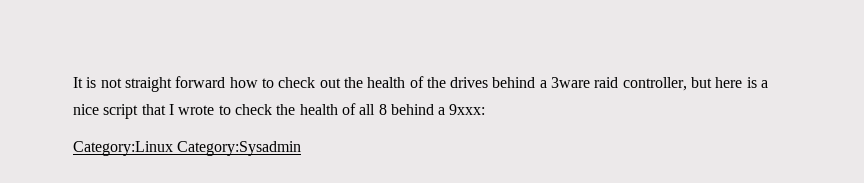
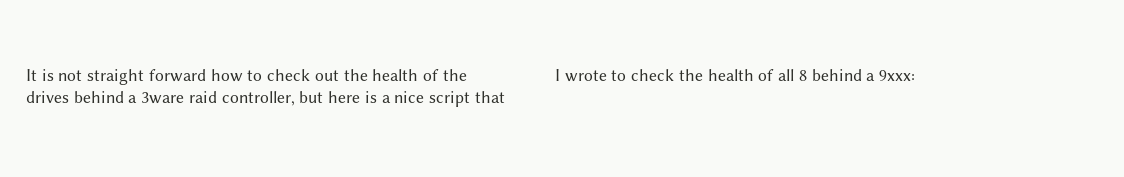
[73,141,302,156] // Category:Linux Category:Sysadmin -> (915, 75) none

